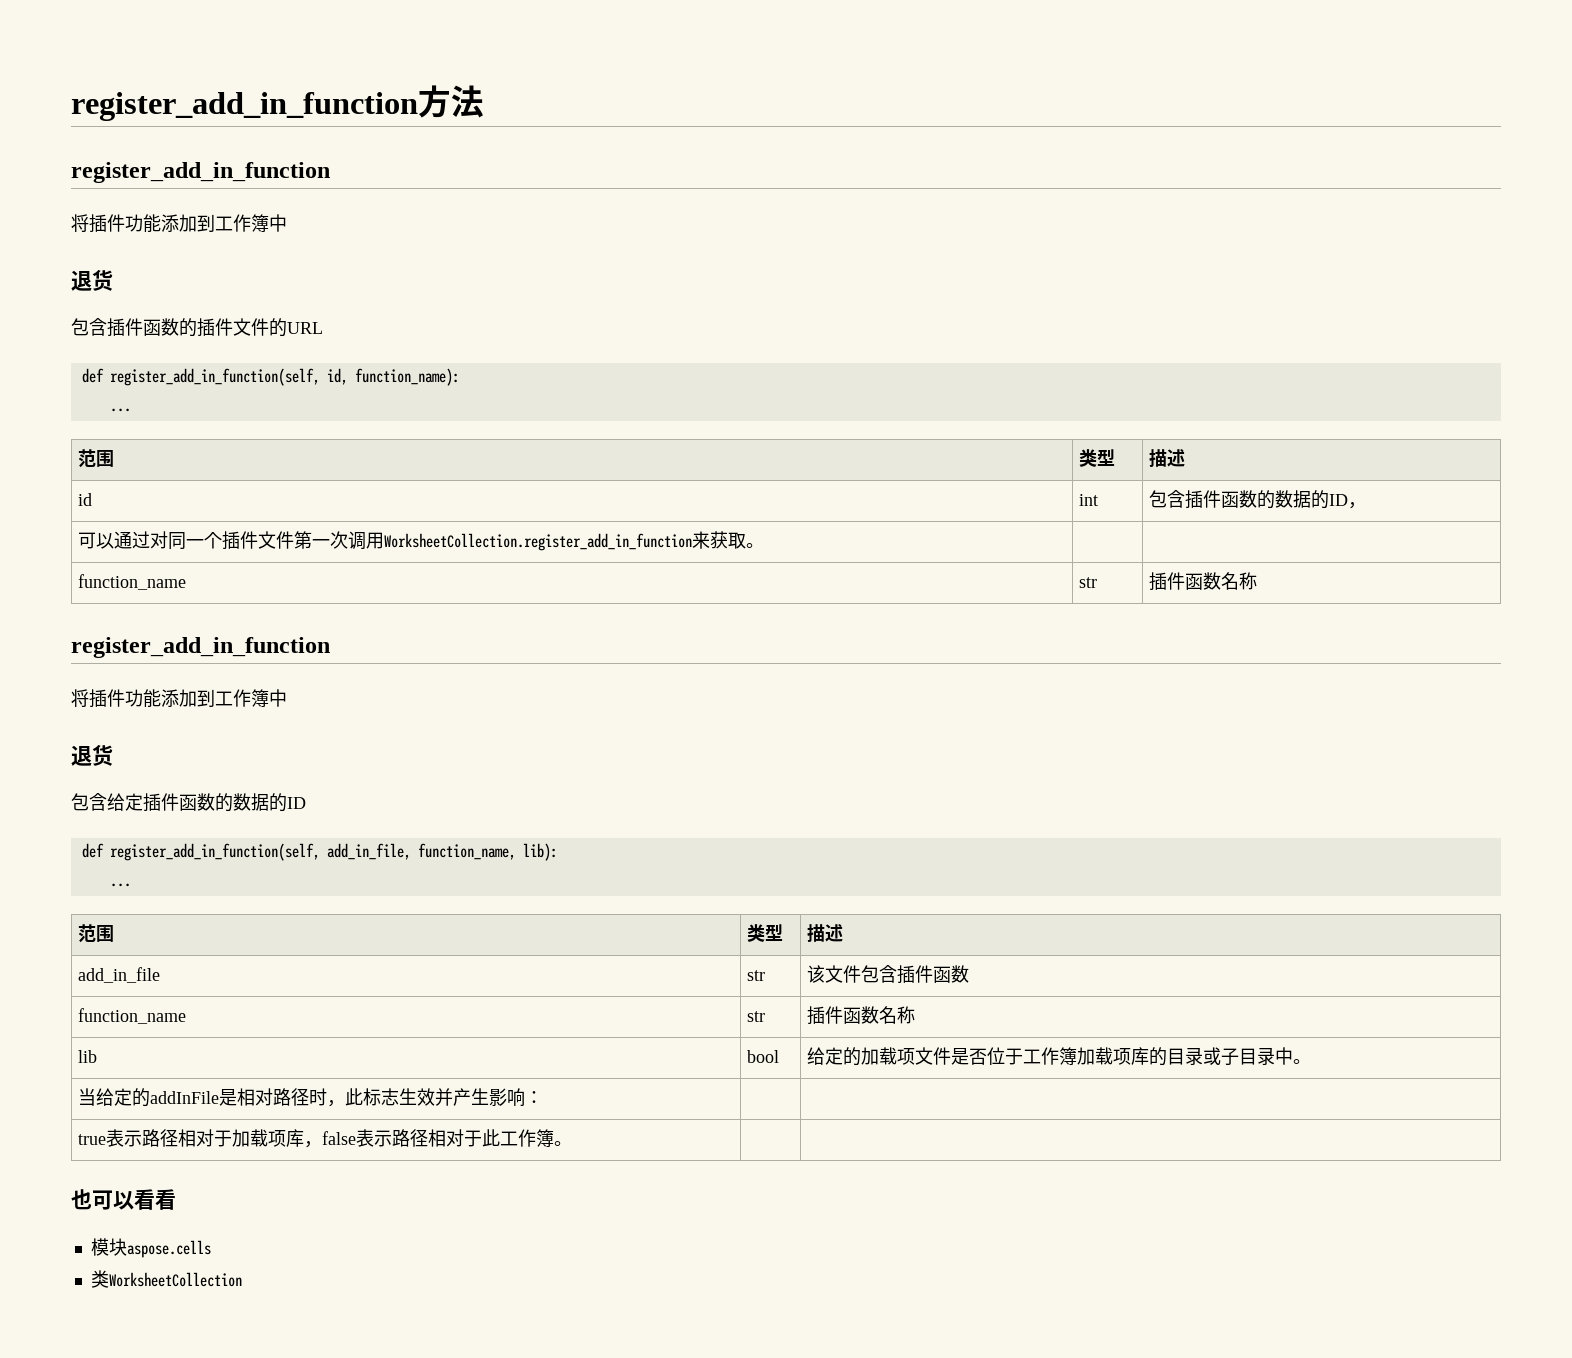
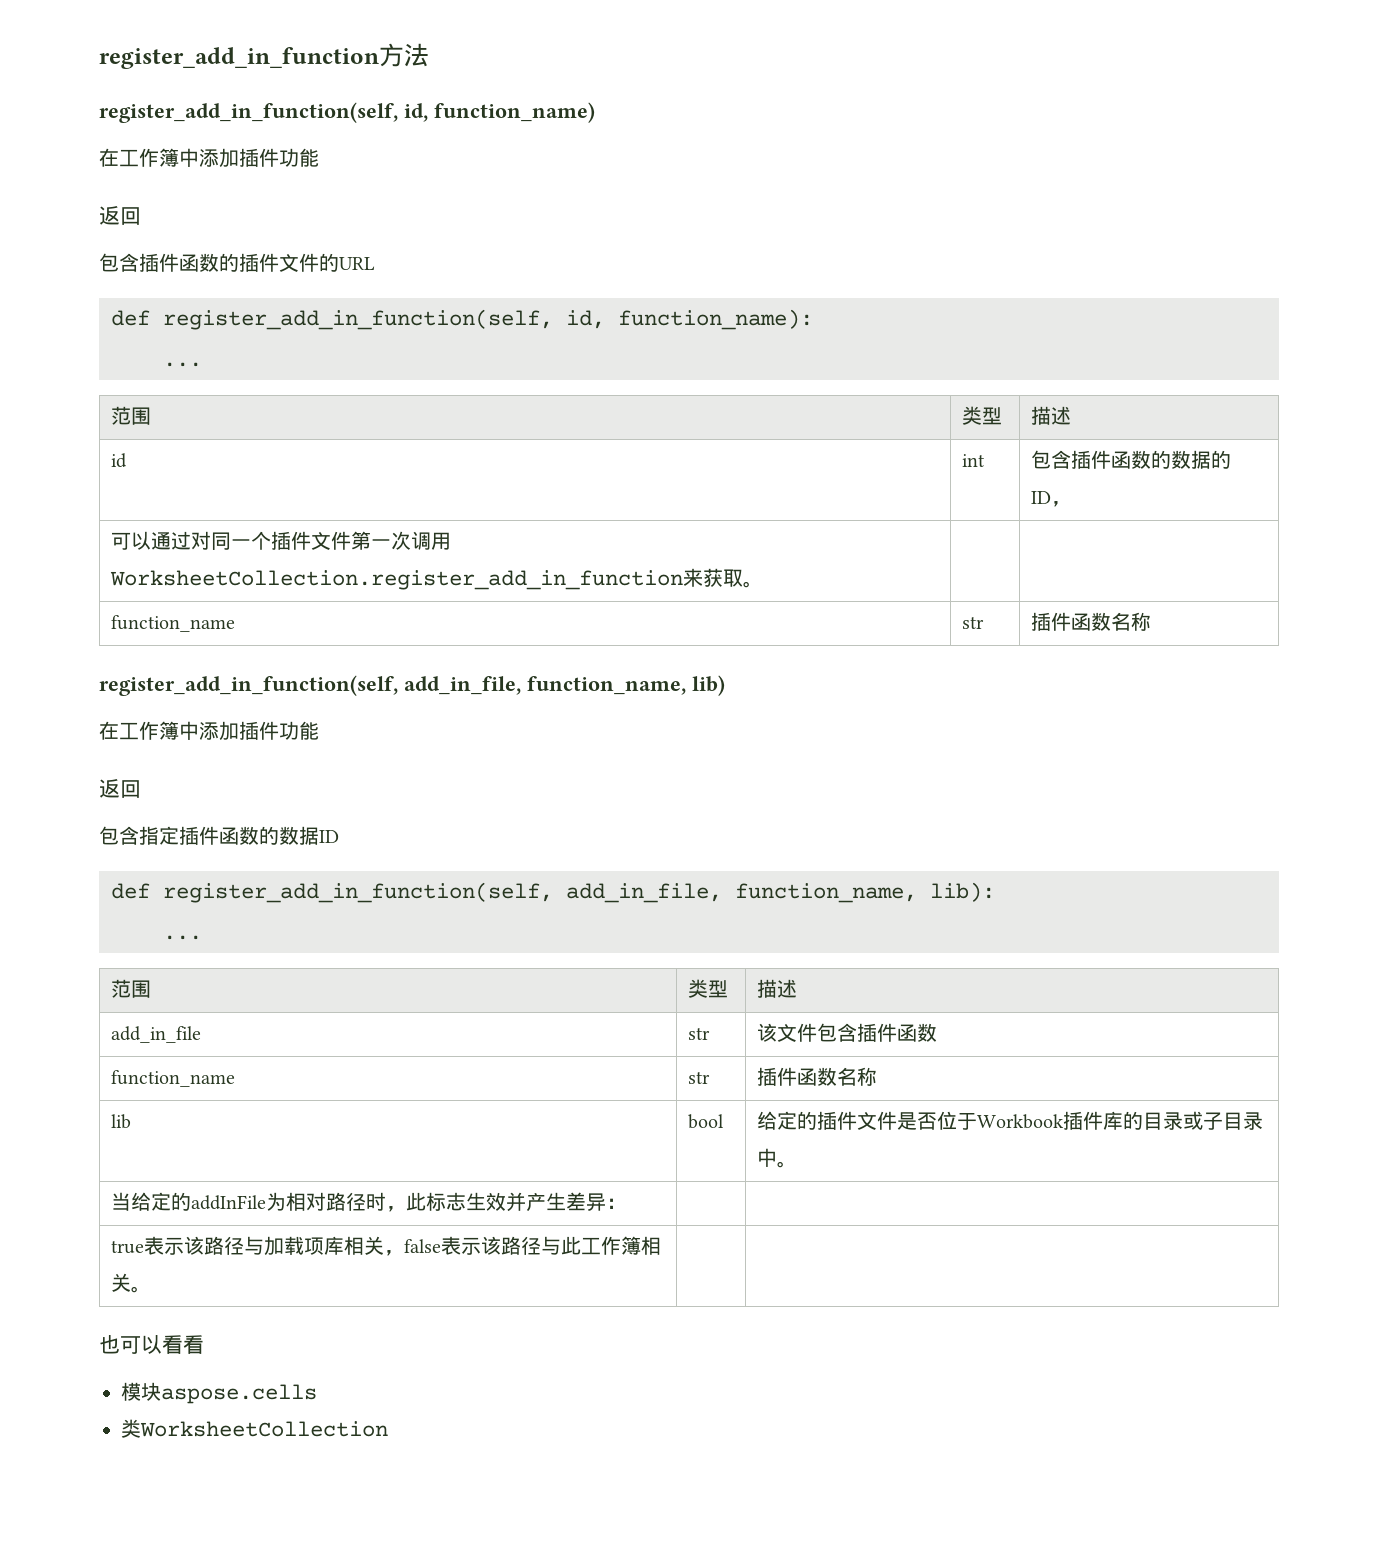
[71,162,330,183] [71,214,287,233] [71,269,113,291] register_add_in_function // 将插件功能添加到工作簿中 // 退货 -> [99,102,595,123] [99,148,319,168] [99,206,141,225] register_add_in_function(self, id, function_name) // 在工作簿中添加插件功能 // 返回
[71,637,330,658] [71,689,287,708] [71,744,113,766] [71,793,125,811] register_add_in_function // 将插件功能添加到工作簿中 // 退货 // 包含给 -> [99,675,725,696] [99,721,319,741] [99,779,141,798] [99,826,159,845] register_add_in_function(self, add_in_file, function_name, lib) // 在工作簿中添加插件功能 // 返回 // 包含指
[269,793,287,812] 的 -> (319, 835) none
[861,1047,916,1065] 加载项 -> [817,1111,858,1130] 插件
[1023,1047,1132,1065] 工作簿加载项 -> [977,1111,1104,1130] Workbook插件
[219,1089,238,1106] 是 -> [266,1192,287,1211] 为
[489,1088,526,1107] 影响 -> [566,1192,607,1211] 差异
[142,1129,305,1147] 路径相对于加载项库 -> [184,1236,385,1256] 该路径与加载项库相关
[392,1129,483,1147] 路径相对于 -> [481,1236,562,1255] 该路径与
(555, 1138) none -> [641,1236,662,1255] [111,1273,132,1292] 相关

